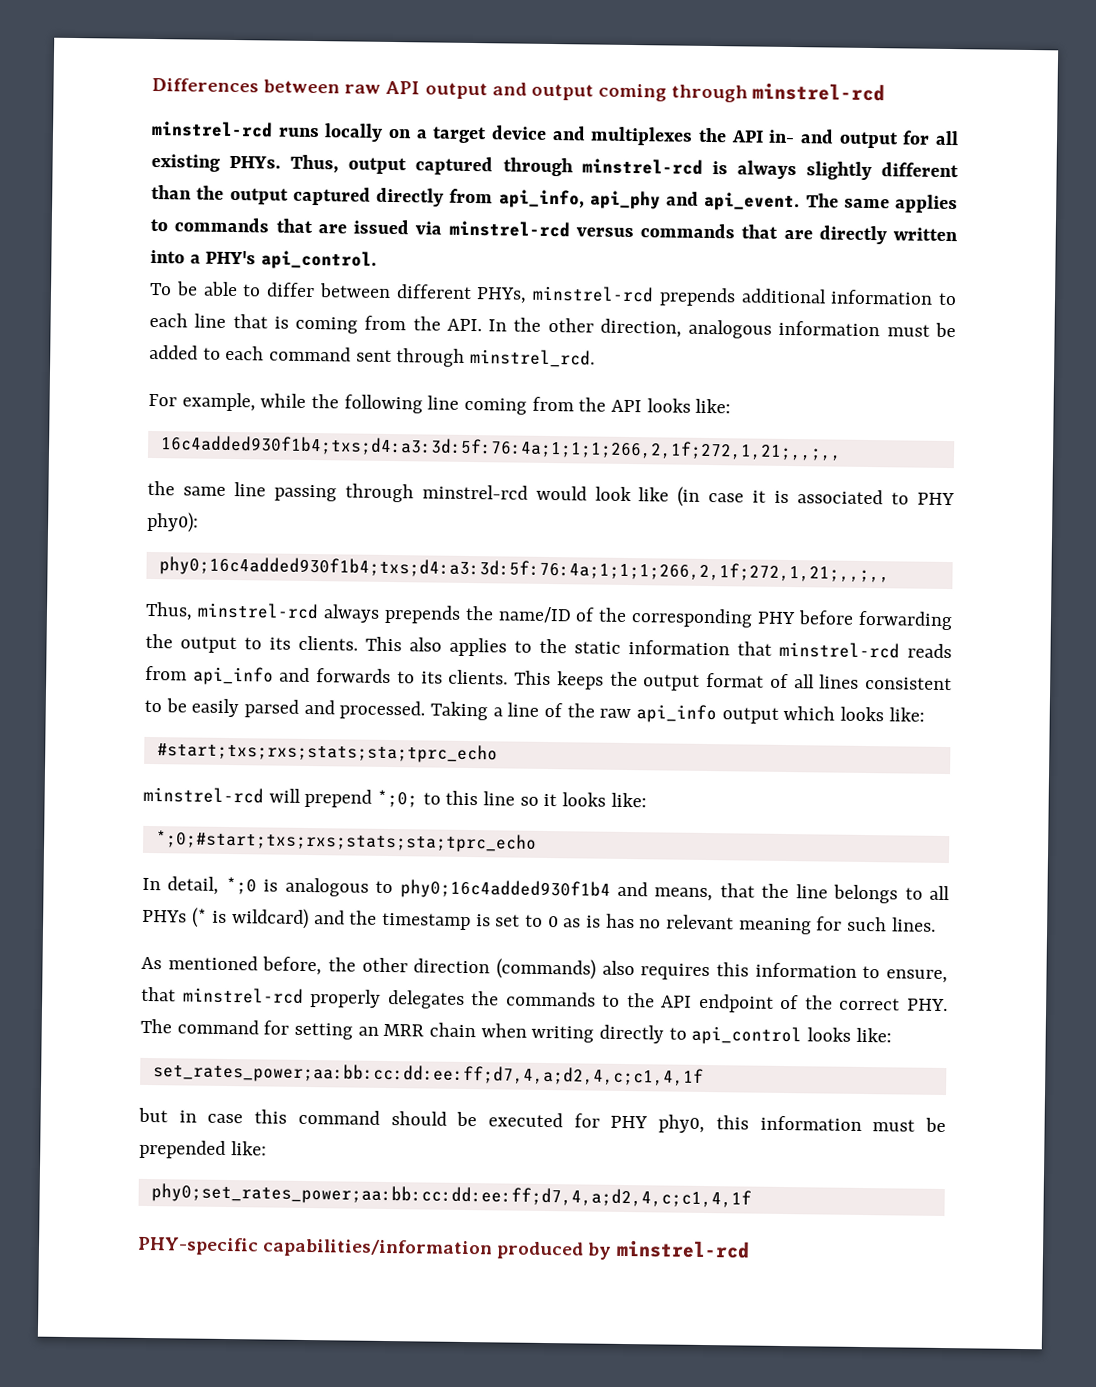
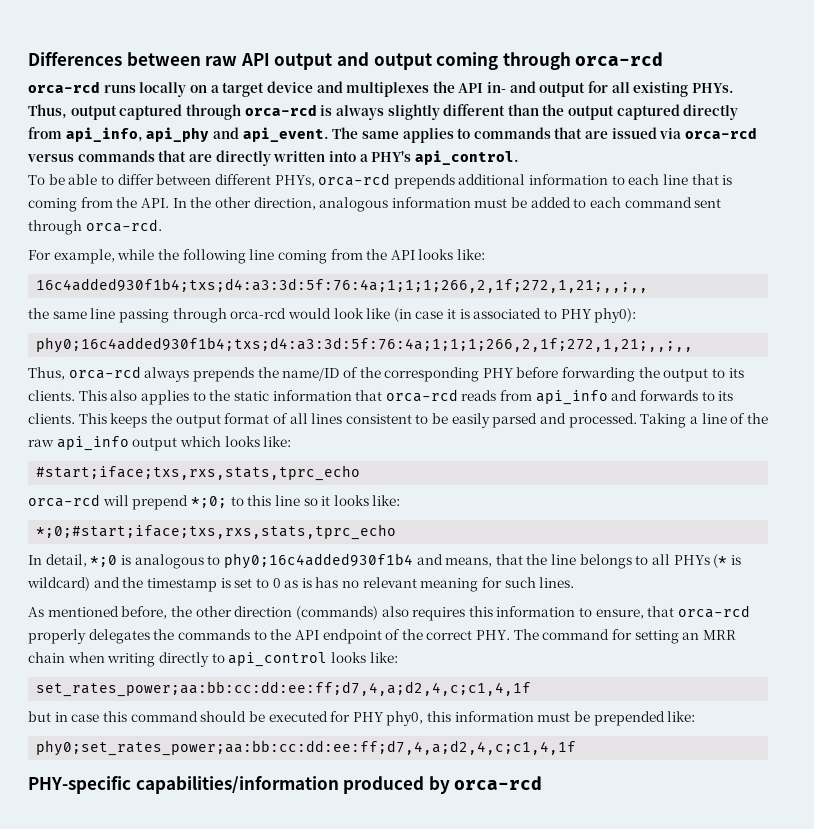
[752,82,886,102] [151,120,273,138] minstrel-rcd // minstrel-rcd -> [575,52,664,66] [28,81,100,93] orca-rcd // orca-rcd
[581,158,703,175] minstrel-rcd -> [244,104,317,116] orca-rcd
[448,220,570,238] minstrel-rcd -> [685,127,758,139] orca-rcd
[532,285,654,303] minstrel-rcd -> [318,173,391,186] orca-rcd
[470,348,596,368] minstrel_rcd. -> [85,219,162,232] orca-rcd.
[421,484,528,500] minstrel-rcd -> [230,308,287,319] orca-rcd
[196,602,319,620] minstrel-rcd -> [68,366,141,379] orca-rcd
[779,641,900,659] minstrel-rcd -> [385,389,458,402] orca-rcd
[156,741,498,764] [143,786,264,804] #start;txs;rxs;stats;sta;tprc_echo // minstrel-rcd -> [36,465,361,481] [28,494,100,507] #start;iface;txs,rxs,stats,tprc_echo // orca-rcd
[155,830,537,853] *;0;#start;txs;rxs;stats;sta;tprc_echo -> [36,524,397,540] *;0;#start;iface;txs,rxs,stats,tprc_echo
[182,987,304,1004] minstrel-rcd -> [678,605,751,618] orca-rcd
[615,1239,750,1259] minstrel-rcd -> [454,776,543,790] orca-rcd

